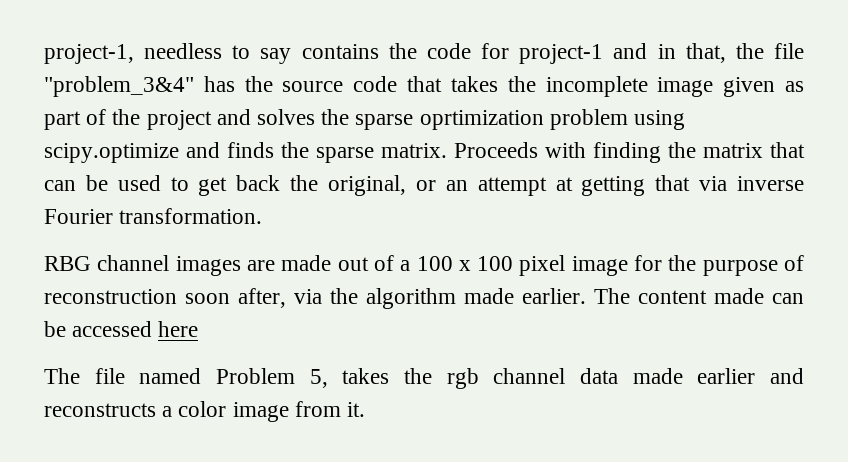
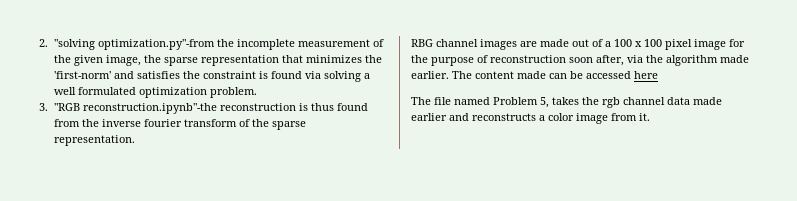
[44,43,805,64] [44,76,804,97] [44,109,686,130] [44,142,805,163] [44,175,804,196] [44,208,263,224] project-1, needless to say contains the code for project-1 and in that, the file "problem_3&4" has the source code that takes the incomplete image given as part of the project and solves the sparse oprtimization problem using scipy.optimize and finds the sparse matrix. Proceeds with finding the matrix that can be used to get back the original, or an attempt at getting that via inverse Fourier transformation. -> [39,39,384,50] [53,55,382,66] [53,71,370,82] [53,87,257,98] [39,103,368,114] [53,119,306,130] [53,135,135,146] 2. "solving optimization.py"-from the incomplete measurement of the given image, the sparse representation that minimizes the 'first-norm' and satisfies the constraint is found via solving a well formulated optimization problem. // 3. "RGB reconstruction.ipynb"-the reconstruction is thus found from the inverse fourier transform of the sparse representation.

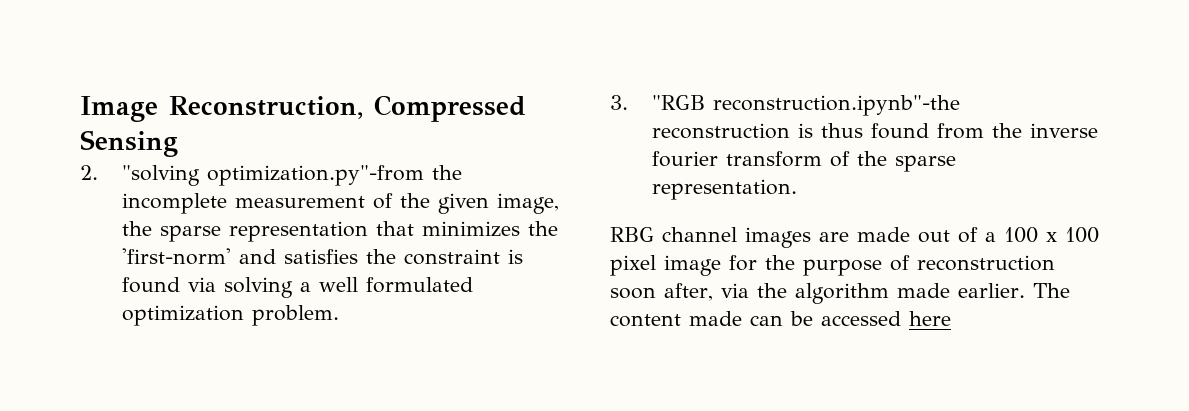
(39, 43) none -> [80,95,526,122] [80,130,178,157] Image Reconstruction, Compressed Sensing //
[411,97,722,108] [411,113,650,124] // The file named Problem 5, takes the rgb channel data made earlier and reconstructs a color image from it. -> (951, 318) none

